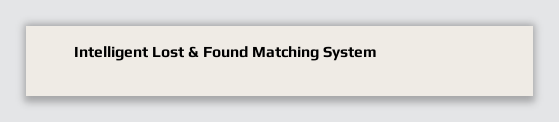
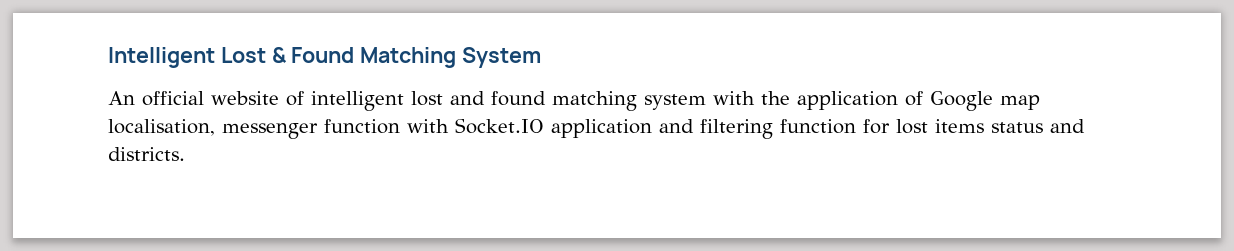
(377, 53) none -> [108,91,1040,111] [108,118,1085,139] [108,147,185,161] // An official website of intelligent lost and found matching system with the application of Google map localisation, messenger function with Socket.IO application and filtering function for lost items status and districts.

